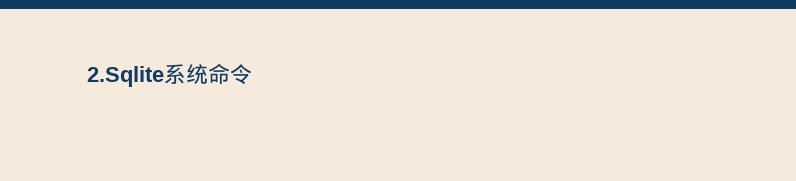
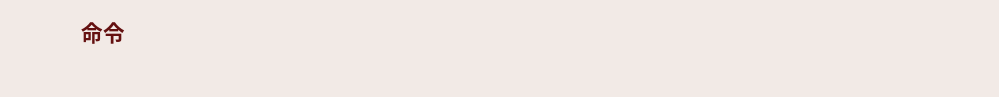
[87,64,208,87] 2.Sqlite系统 -> (81, 33) none

